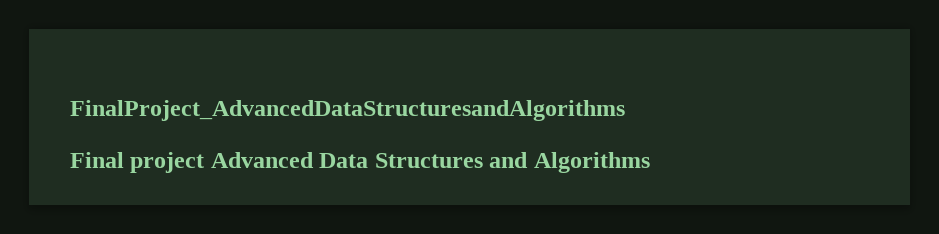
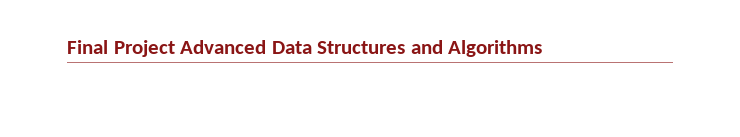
[70,100,625,121] [70,152,205,173] FinalProject_AdvancedDataStructuresandAlgorithms // Final project -> [67,40,175,57] Final Project

